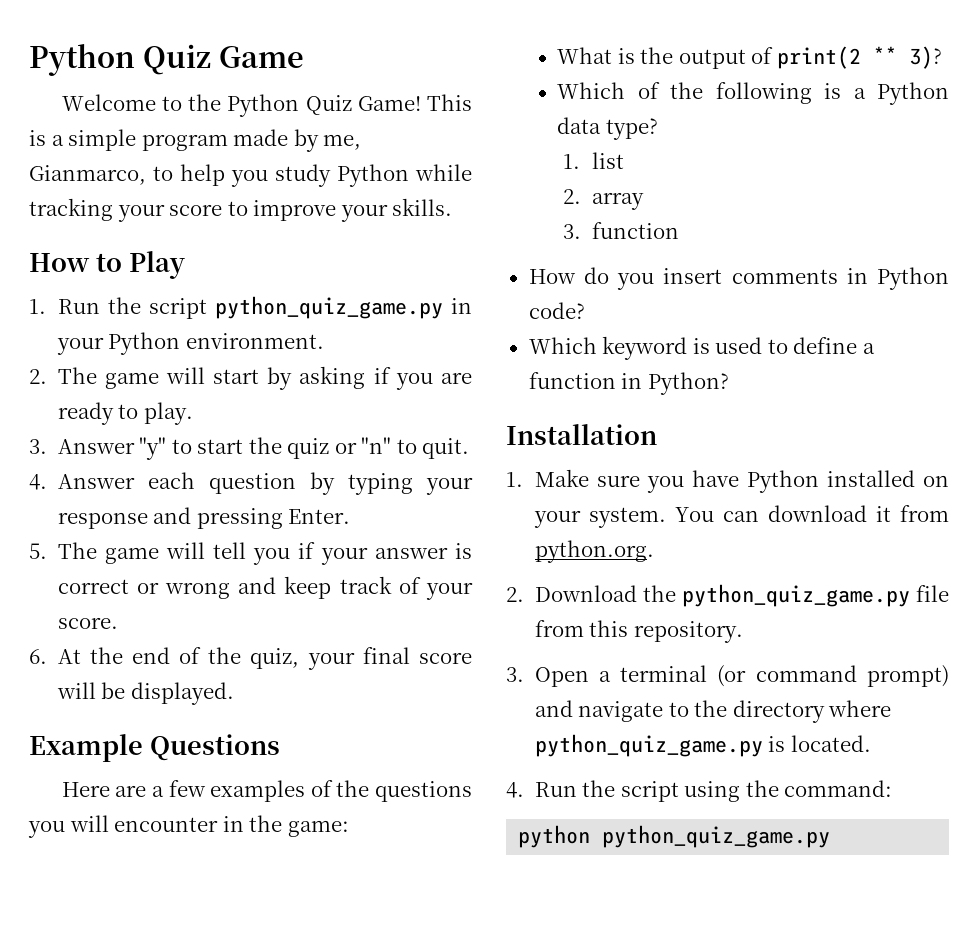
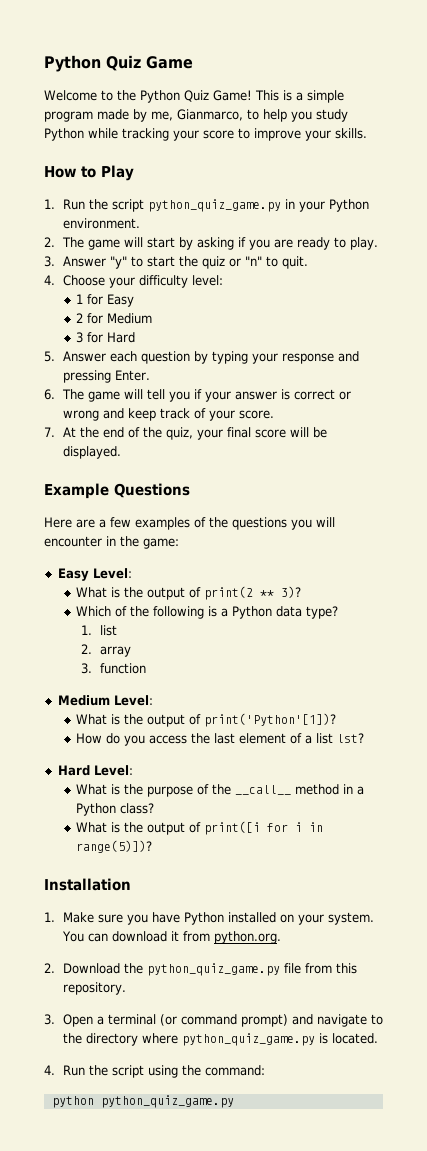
(47, 482) none -> [62,275,223,288] [76,294,135,307] [76,313,153,324] [76,332,136,343] [44,351,55,362] Choose your difficulty level: // 1 for Easy // 2 for Medium // 3 for Hard // 5.
[29,543,47,559] 5. -> [44,389,55,400] 6.
[29,649,47,664] 6. -> [44,427,55,437] 7.
(349, 828) none -> [57,568,132,581] // Easy Level:
[528,267,949,290] [528,302,585,319] [528,336,875,360] [528,372,729,395] How do you insert comments in Python code? // Which keyword is used to define a function in Python? -> [57,695,153,706] [76,713,337,727] [76,733,365,746] [57,765,133,776] [76,784,365,797] [76,803,155,816] [76,821,324,835] [76,840,153,853] Medium Level: // What is the output of print('Python'[1])? // How do you access the last element of a list lst? // Hard Level: // What is the purpose of the __call__ method in a Python class? // What is the output of print([i for i in range(5)])?

